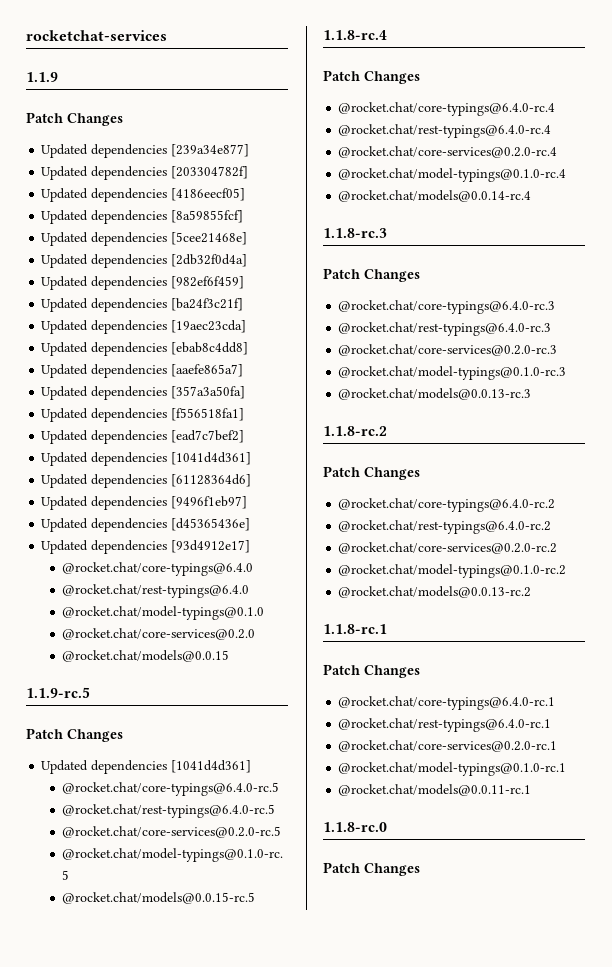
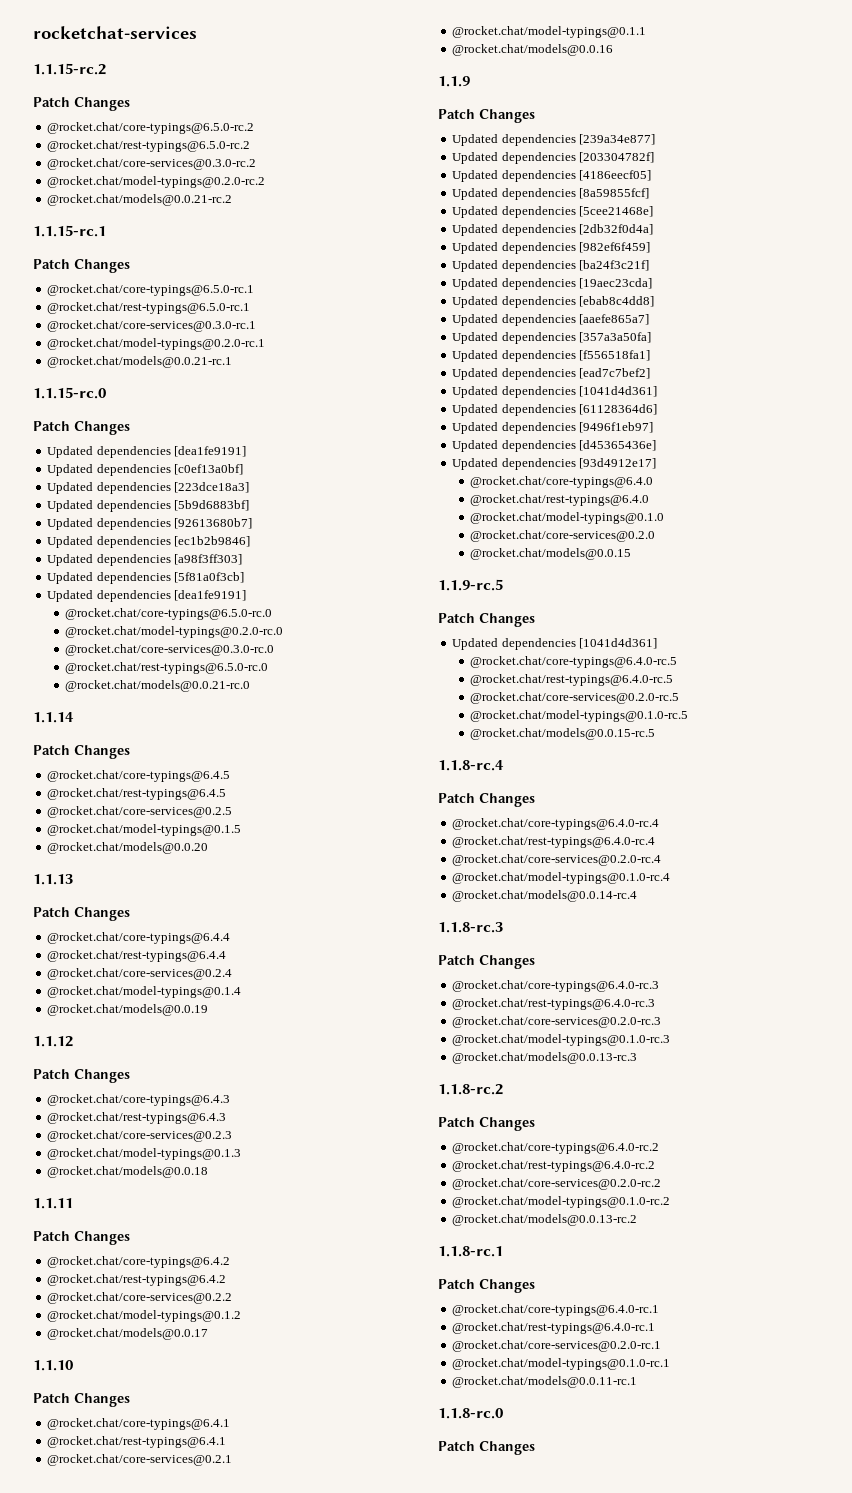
(167, 35) none -> [33,63,106,75] [33,97,130,111] [47,122,255,134] [47,140,251,152] [47,158,257,170] [47,176,266,188] [47,194,233,206] [33,225,106,237] [33,259,130,273] [47,284,255,296] [47,302,251,314] [47,320,257,332] [47,338,266,350] [47,356,233,368] [33,387,106,399] [33,421,130,435] [47,446,247,458] [47,464,244,476] [47,482,250,494] [47,500,250,512] [47,518,253,530] [47,536,251,548] [47,554,243,566] [47,572,245,584] [47,590,247,602] [65,608,273,620] [65,626,284,638] [65,644,275,656] [65,662,269,674] [65,680,251,692] [33,712,74,723] [33,745,130,759] [47,770,231,782] [47,788,227,800] [47,806,233,818] [47,824,242,836] [47,842,209,854] [33,874,73,885] [33,907,130,921] [47,932,231,944] [47,950,227,962] [47,968,233,980] [47,986,242,998] [47,1004,209,1016] [33,1036,73,1047] [33,1069,130,1083] [47,1094,231,1106] [47,1112,227,1124] [47,1130,233,1142] [47,1148,242,1160] [47,1166,209,1178] [33,1198,73,1209] [33,1231,130,1245] [47,1256,231,1268] [47,1274,227,1286] [47,1292,233,1304] [47,1310,242,1322] [47,1328,209,1340] [33,1360,73,1371] [33,1393,130,1407] [47,1418,231,1430] [47,1436,227,1448] [47,1454,233,1466] [452,26,647,38] [452,44,614,56] // 1.1.15-rc.2 // Patch Changes // @rocket.chat/core-typings@6.5.0-rc.2 // @rocket.chat/rest-typings@6.5.0-rc.2 // @rocket.chat/core-services@0.3.0-rc.2 // @rocket.chat/model-typings@0.2.0-rc.2 // @rocket.chat/models@0.0.21-rc.2 // 1.1.15-rc.1 // Patch Changes // @rocket.chat/core-typings@6.5.0-rc.1 // @rocket.chat/rest-typings@6.5.0-rc.1 // @rocket.chat/core-services@0.3.0-rc.1 // @rocket.chat/model-typings@0.2.0-rc.1 // @rocket.chat/models@0.0.21-rc.1 // 1.1.15-rc.0 // Patch Changes // Updated dependencies [dea1fe9191] // Updated dependencies [c0ef13a0bf] // Updated dependencies [223dce18a3] // Updated dependencies [5b9d6883bf] // Updated dependencies [92613680b7] // Updated dependencies [ec1b2b9846] // Updated dependencies [a98f3ff303] // Updated dependencies [5f81a0f3cb] // Updated dependencies [dea1fe9191] // @rocket.chat/core-typings@6.5.0-rc.0 // @rocket.chat/model-typings@0.2.0-rc.0 // @rocket.chat/core-services@0.3.0-rc.0 // @rocket.chat/rest-typings@6.5.0-rc.0 // @rocket.chat/models@0.0.21-rc.0 // 1.1.14 // Patch Changes // @rocket.chat/core-typings@6.4.5 // @rocket.chat/rest-typings@6.4.5 // @rocket.chat/core-services@0.2.5 // @rocket.chat/model-typings@0.1.5 // @rocket.chat/models@0.0.20 // 1.1.13 // Patch Changes // @rocket.chat/core-typings@6.4.4 // @rocket.chat/rest-typings@6.4.4 // @rocket.chat/core-services@0.2.4 // @rocket.chat/model-typings@0.1.4 // @rocket.chat/models@0.0.19 // 1.1.12 // Patch Changes // @rocket.chat/core-typings@6.4.3 // @rocket.chat/rest-typings@6.4.3 // @rocket.chat/core-services@0.2.3 // @rocket.chat/model-typings@0.1.3 // @rocket.chat/models@0.0.18 // 1.1.11 // Patch Changes // @rocket.chat/core-typings@6.4.2 // @rocket.chat/rest-typings@6.4.2 // @rocket.chat/core-services@0.2.2 // @rocket.chat/model-typings@0.1.2 // @rocket.chat/models@0.0.17 // 1.1.10 // Patch Changes // @rocket.chat/core-typings@6.4.1 // @rocket.chat/rest-typings@6.4.1 // @rocket.chat/core-services@0.2.1 // @rocket.chat/model-typings@0.1.1 // @rocket.chat/models@0.0.16

